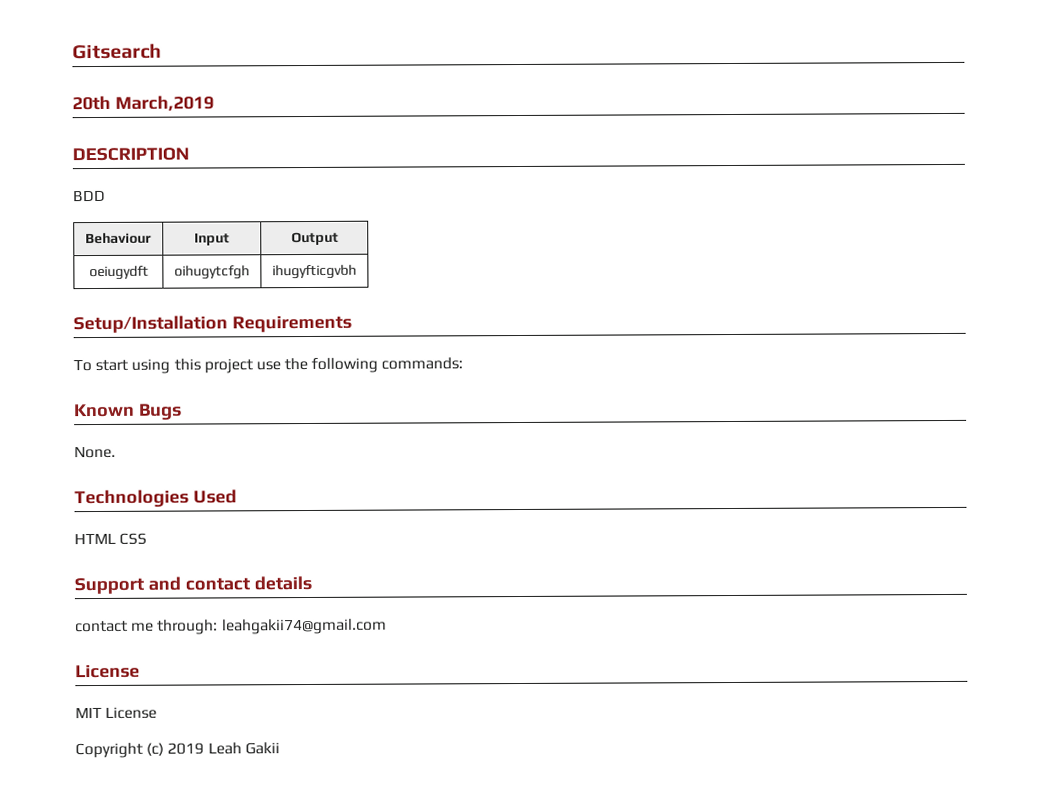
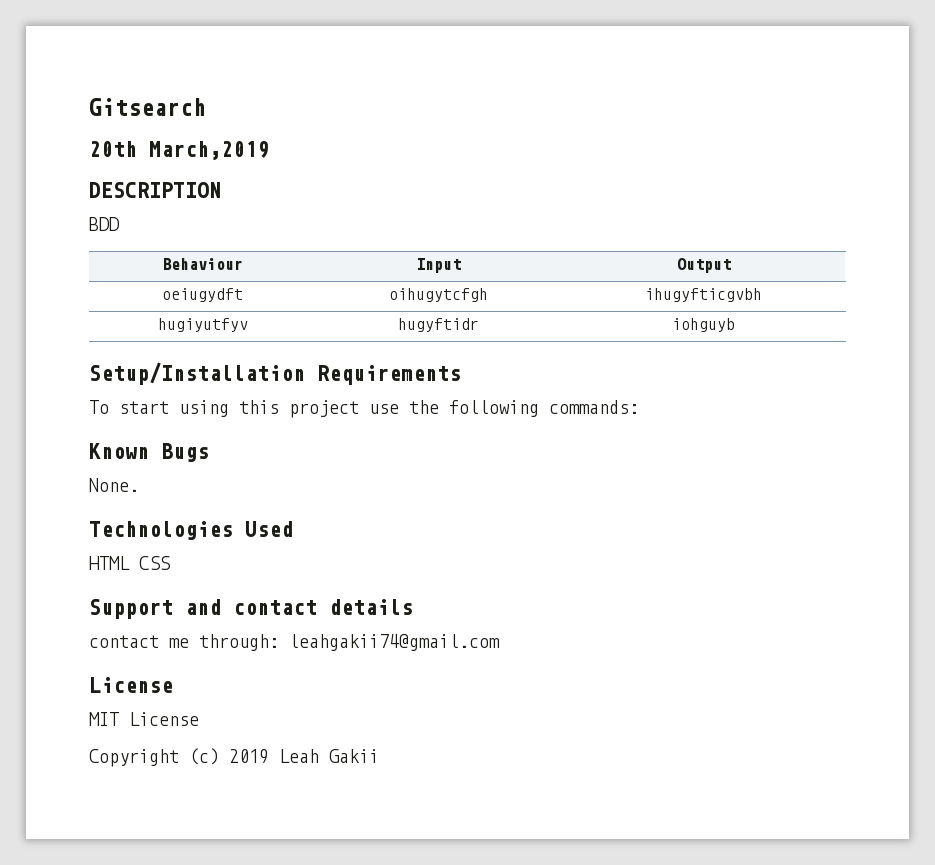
(357, 272) none -> [157,318,248,332] [398,318,479,332] [672,318,735,332] // hugiyutfyv | hugyftidr | iohguyb

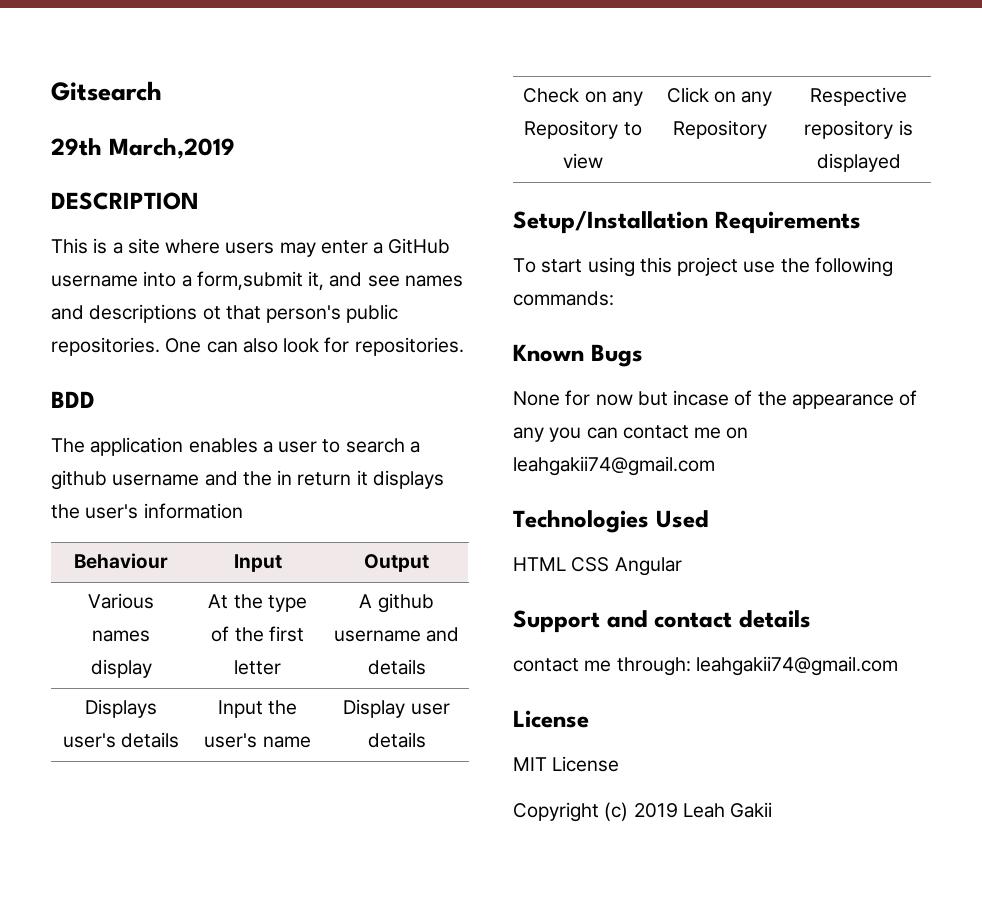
[89,141,137,157] 20th -> [51,138,102,156] 29th
[89,217,120,231] [162,258,243,270] [416,258,461,273] [676,258,731,273] [162,288,243,302] [389,288,488,302] [645,288,762,302] [157,318,248,332] [398,318,479,332] [672,318,735,332] BDD // Behaviour | Input | Output // oeiugydft | oihugytcfgh | ihugyfticgvbh // hugiyutfyv | hugyftidr | iohguyb -> [51,238,451,257] [51,271,463,290] [51,304,399,323] [51,337,464,356] [51,391,95,408] [51,437,420,456] [51,470,444,490] [51,503,243,519] [74,553,168,569] [233,554,282,572] [364,554,429,572] [88,593,154,609] [92,630,150,642] [90,659,152,678] [208,594,307,612] [211,626,304,642] [234,660,281,675] [359,593,434,613] [333,627,460,642] [367,659,426,675] [85,699,157,718] [62,732,180,748] [217,700,298,718] [204,733,311,748] [343,699,450,718] [367,732,426,748] [523,88,643,106] [524,120,642,139] [563,153,603,169] [666,87,773,106] [672,120,767,139] [810,87,907,106] [804,120,913,139] [816,153,901,172] This is a site where users may enter a GitHub username into a form,submit it, and see names and descriptions ot that person's public repositories. One can also look for repositories. // BDD // The application enables a user to search a github username and the in return it displays the user's information // Behaviour | Input | Output // Various names display | At the type of the first letter | A github username and details // Displays user's details | Input the user's name | Display user details // Check on any Repository to view | Click on any Repository | Respective repository is displayed
[89,478,139,492] None. -> [513,390,918,409] [513,425,749,442] [513,456,715,476] None for now but incase of the appearance of any you can contact me on leahgakii74@gmail.com
(171, 563) none -> [614,557,682,576] Angular

